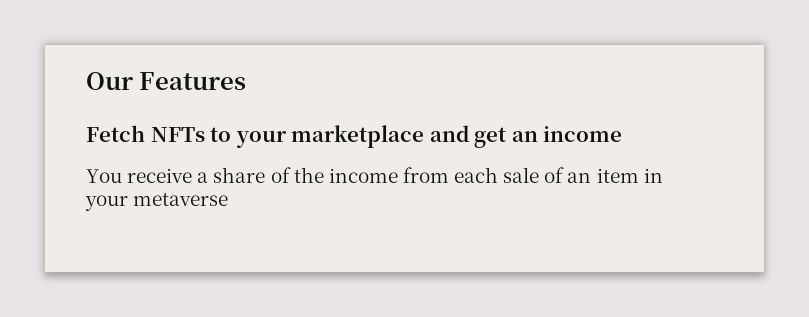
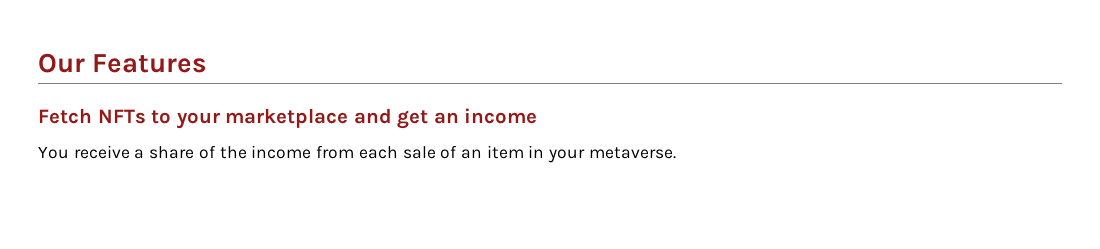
[133,193,229,206] metaverse -> [588,147,676,159] metaverse.

